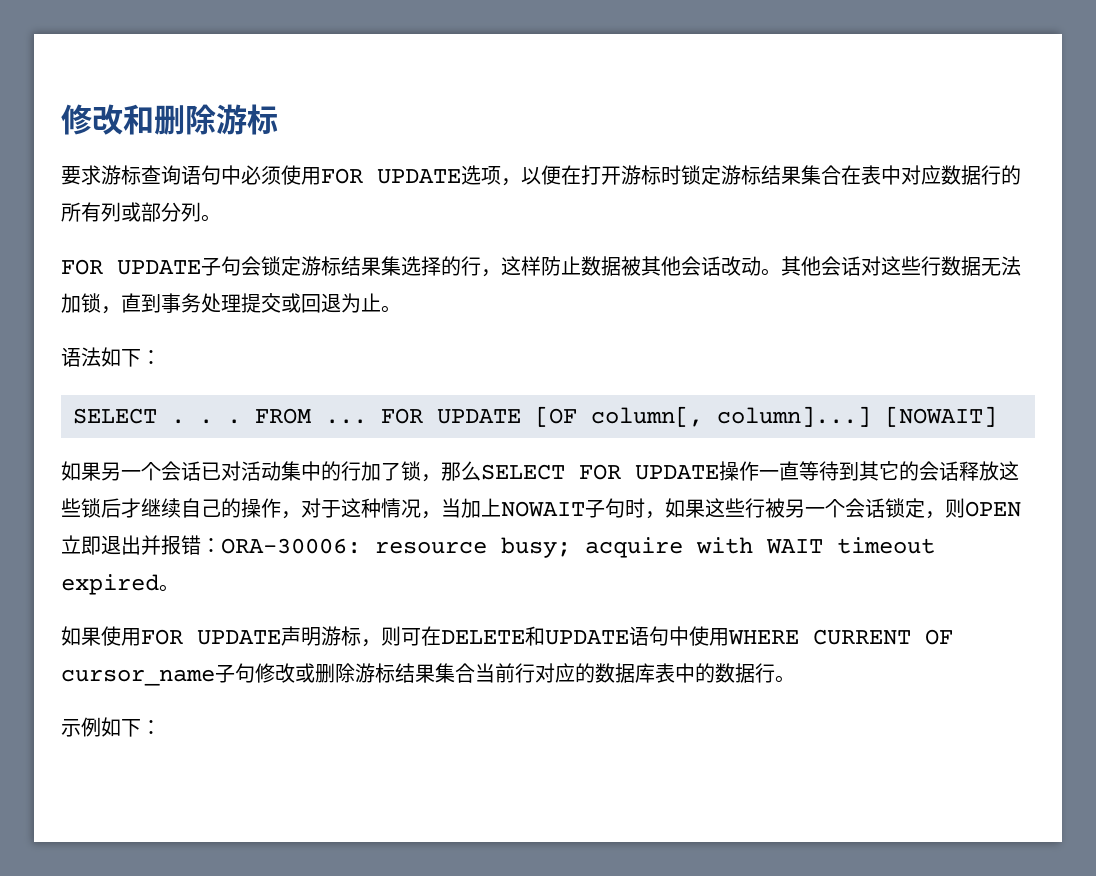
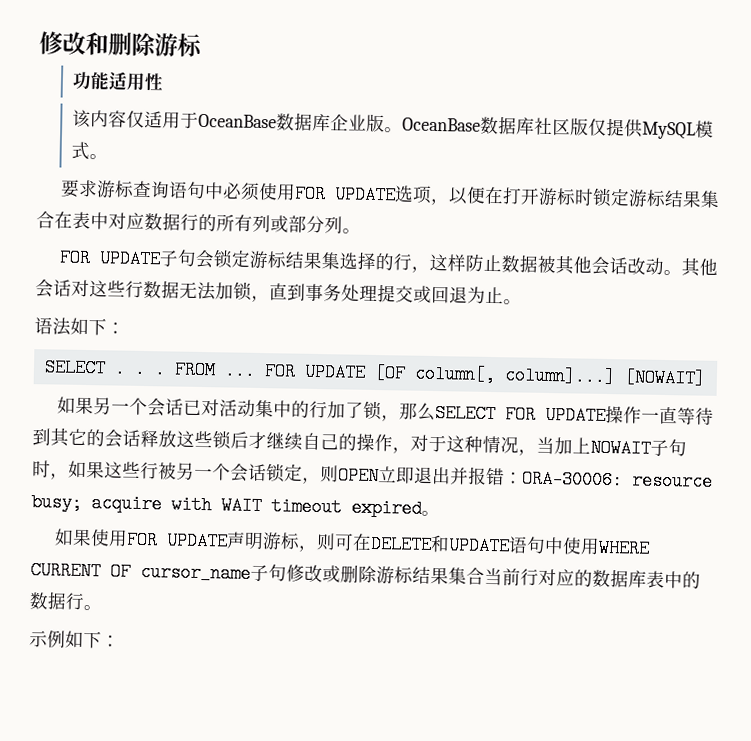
(278, 119) none -> [71,71,164,92] [71,109,714,140] [70,141,108,161] // 功能适用性 // 该内容仅适用于OceanBase数据库企业版。OceanBase数据库社区版仅提供MySQL模式。

